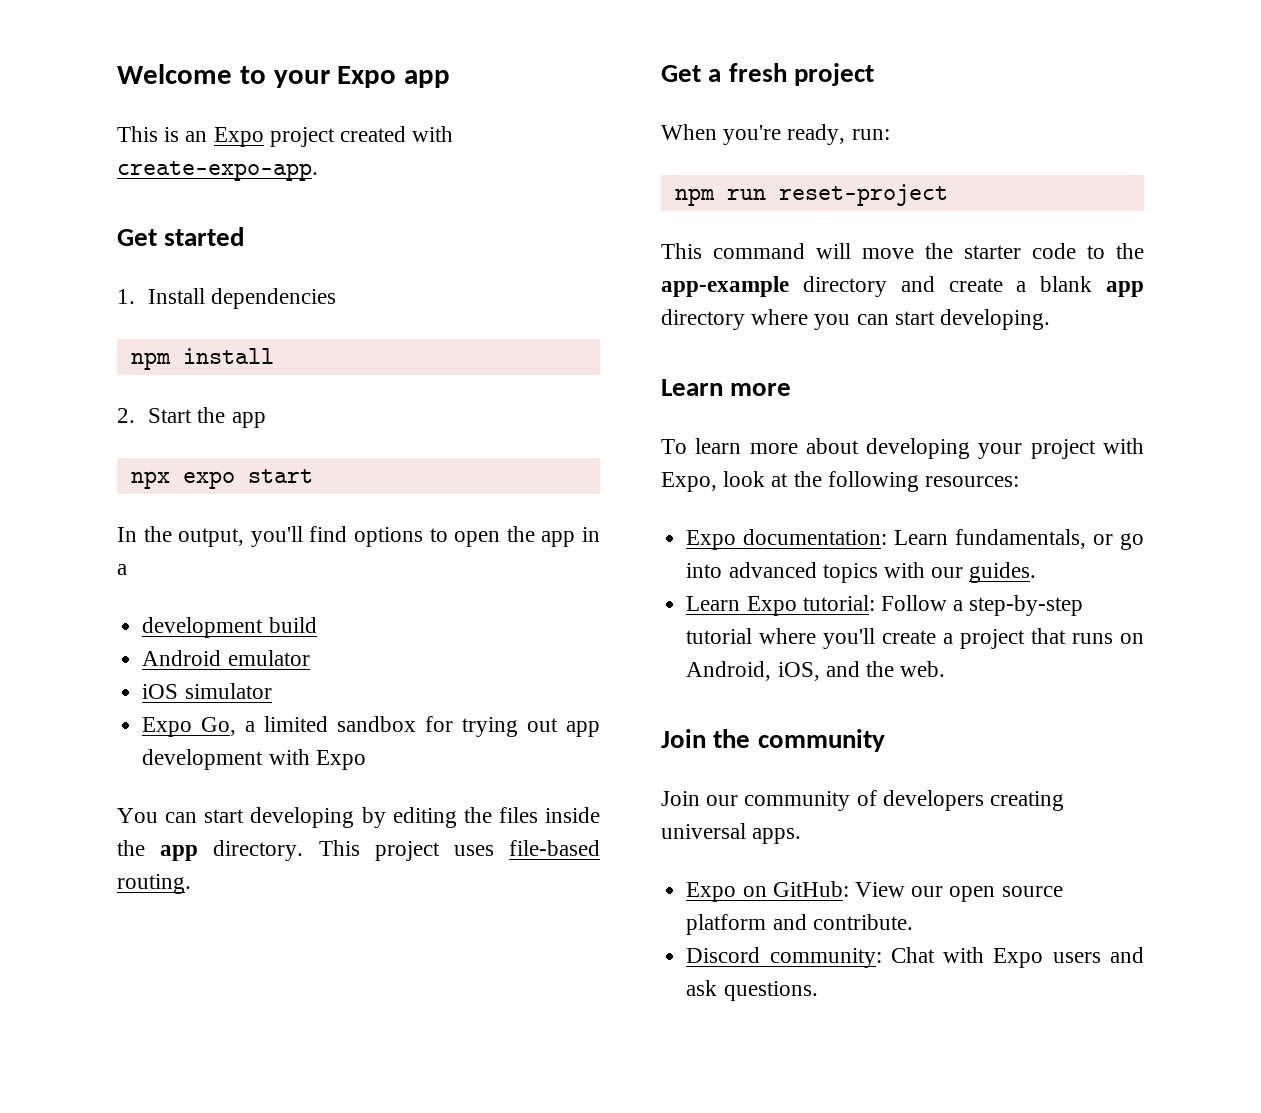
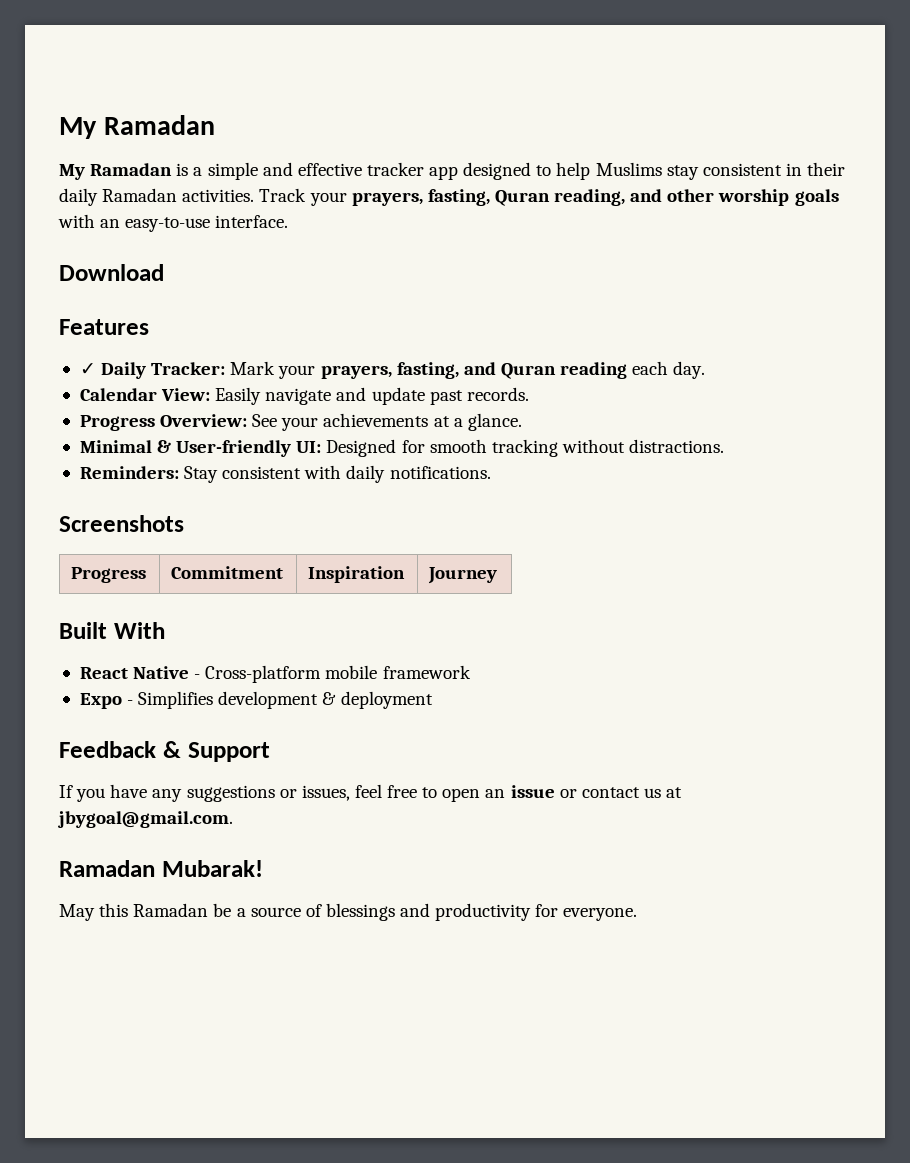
[117,64,451,88] [117,126,454,147] [117,161,318,181] [117,227,245,246] [117,288,337,309] [130,348,274,370] [117,407,266,428] [130,469,313,489] [117,526,601,547] [117,564,127,575] [142,617,317,638] [142,650,310,666] [142,683,272,699] [142,716,600,737] [142,749,366,770] [117,807,600,828] [117,840,600,861] [117,874,191,894] [661,63,874,86] [661,124,890,145] [674,184,948,206] [661,243,1144,259] [661,276,1144,297] [661,309,1051,330] [661,379,792,396] [661,438,1144,459] [661,471,1020,492] [686,529,1144,550] [686,562,1037,583] [686,595,1084,616] [686,628,1144,649] [686,661,946,681] [661,729,885,752] [661,790,1065,811] [661,823,802,844] [686,881,1063,902] [686,914,913,935] [686,947,1144,968] [686,980,818,1001] Welcome to your Expo app // This is an Expo project created with create-expo-app. // Get started // 1. Install dependencies // npm install // 2. Start the app // npx expo start // In the output, you'll find options to open the app in a // development build // Android emulator // iOS simulator // Expo Go, a limited sandbox for trying out app development with Expo // You can start developing by editing the files inside the app directory. This project uses file-based routing. // Get a fresh project // When you're ready, run: // npm run reset-project // This command will move the starter code to the app-example directory and create a blank app directory where you can start developing. // Learn more // To learn more about developing your project with Expo, look at the following resources: // Expo documentation: Learn fundamentals, or go into advanced topics with our guides. // Learn Expo tutorial: Follow a step-by-step tutorial where you'll create a project that runs on Android, iOS, and the web. // Join the community // Join our community of developers creating universal apps. // Expo on GitHub: View our open source platform and contribute. // Discord community: Chat with Expo users and ask questions. -> [59,115,215,139] [59,162,846,180] [59,188,839,206] [58,214,289,232] [59,264,164,281] [59,319,149,335] [79,361,706,379] [79,387,529,405] [79,413,522,431] [79,439,725,457] [79,465,491,483] [59,515,184,532] [71,567,147,583] [171,566,284,579] [308,566,406,583] [428,567,498,584] [59,622,165,639] [79,665,471,683] [79,691,433,709] [59,741,270,762] [59,784,683,802] [58,811,233,828] [59,860,263,877] [59,903,638,921] My Ramadan // My Ramadan is a simple and effective tracker app designed to help Muslims stay consistent in their daily Ramadan activities. Track your prayers, fasting, Quran reading, and other worship goals with an easy-to-use interface. // Download // Features // ✓ Daily Tracker: Mark your prayers, fasting, and Quran reading each day. // Calendar View: Easily navigate and update past records. // Progress Overview: See your achievements at a glance. // Minimal & User-friendly UI: Designed for smooth tracking without distractions. // Reminders: Stay consistent with daily notifications. // Screenshots // Progress | Commitment | Inspiration | Journey // Built With // React Native - Cross-platform mobile framework // Expo - Simplifies development & deployment // Feedback & Support // If you have any suggestions or issues, feel free to open an issue or contact us at jbygoal@gmail.com. // Ramadan Mubarak! // May this Ramadan be a source of blessings and productivity for everyone.

